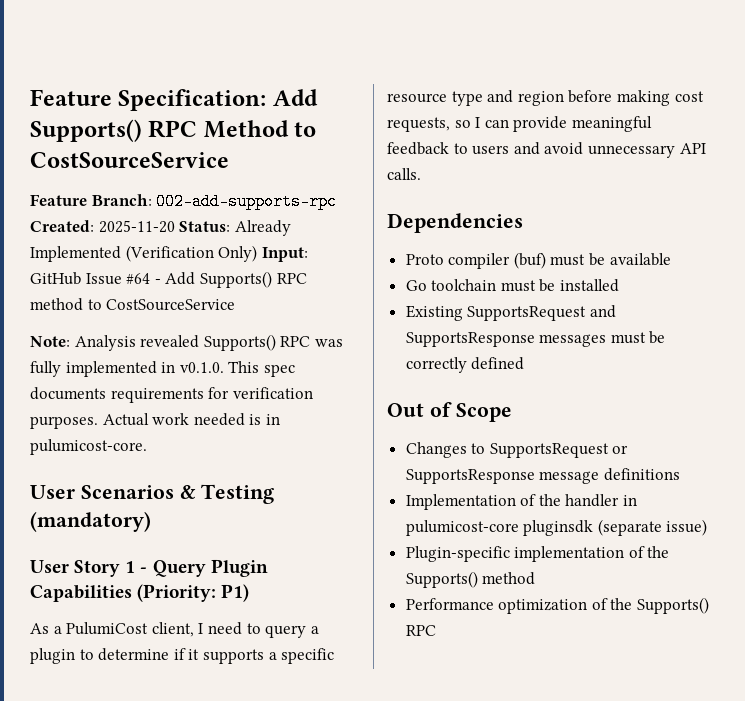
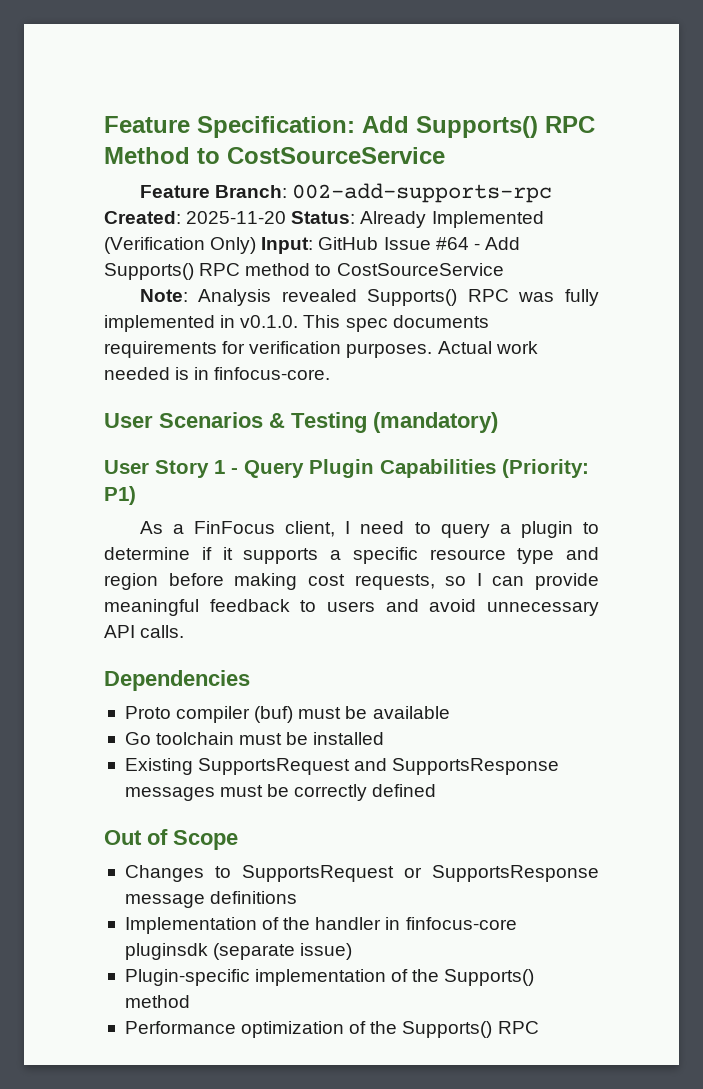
[30,439,147,455] pulumicost-core. -> [214,367,331,380] finfocus-core.
[66,622,149,635] PulumiCost -> [194,521,276,534] FinFocus
[405,520,519,536] pulumicost-core -> [405,917,517,930] finfocus-core

